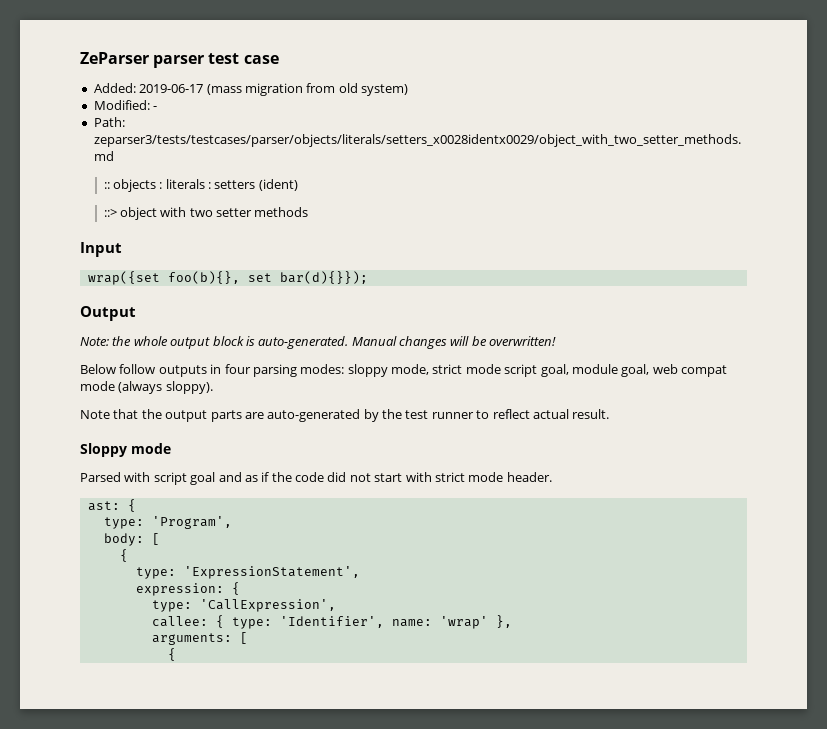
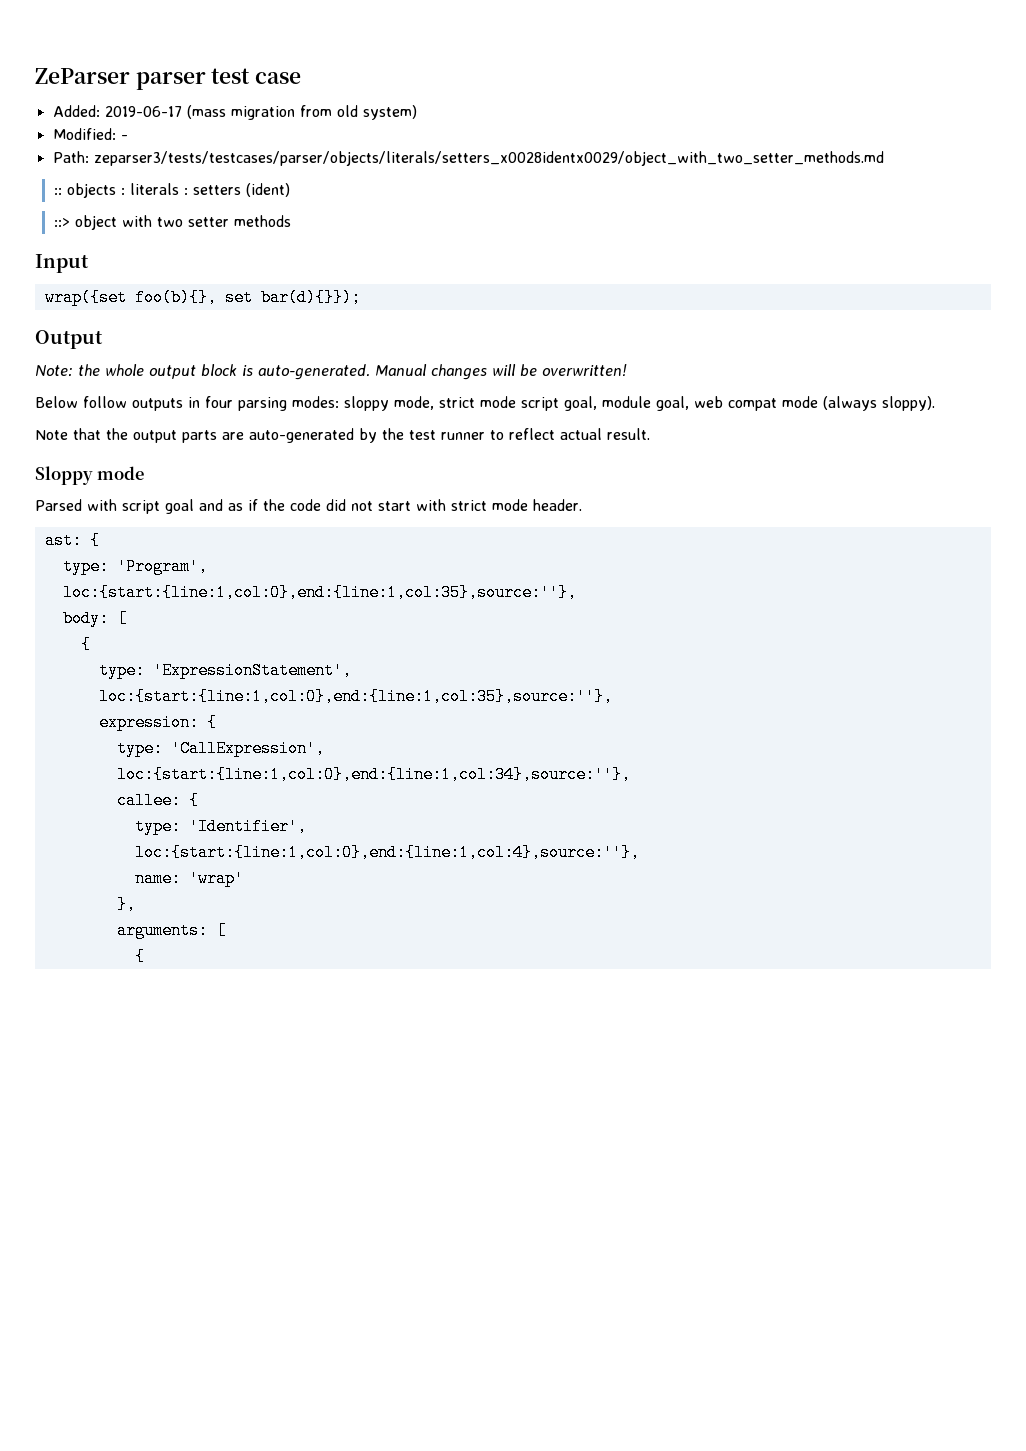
(232, 522) none -> [62,584,577,601] // loc:{start:{line:1,col:0},end:{line:1,col:35},source:''},
(360, 572) none -> [98,688,613,705] // loc:{start:{line:1,col:0},end:{line:1,col:35},source:''},
(336, 605) none -> [116,766,631,783] // loc:{start:{line:1,col:0},end:{line:1,col:34},source:''},
(224, 621) none -> (199, 800) //
(384, 622) none -> [134,844,640,861] // loc:{start:{line:1,col:0},end:{line:1,col:4},source:''}, //
(488, 622) none -> (244, 878) //

